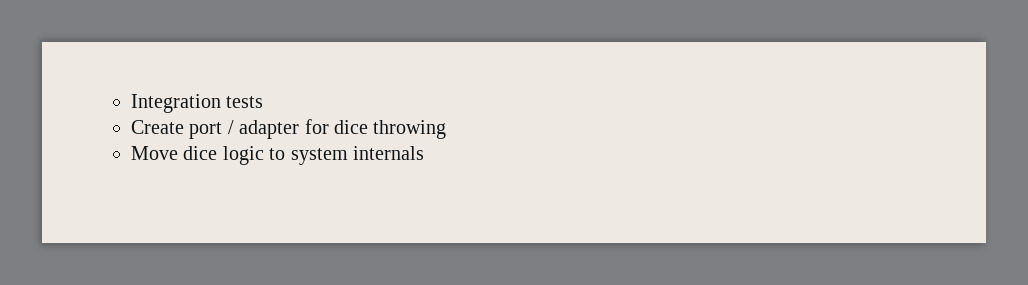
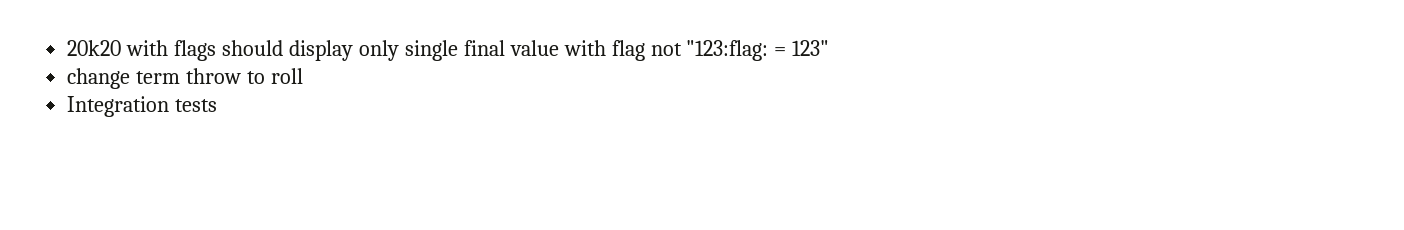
[131,94,264,113] [131,119,447,139] [131,146,424,165] Integration tests // Create port / adapter for dice throwing // Move dice logic to system internals -> [67,40,830,61] [67,68,303,89] [67,96,218,117] 20k20 with flags should display only single final value with flag not "123:flag: = 123" // change term throw to roll // Integration tests

